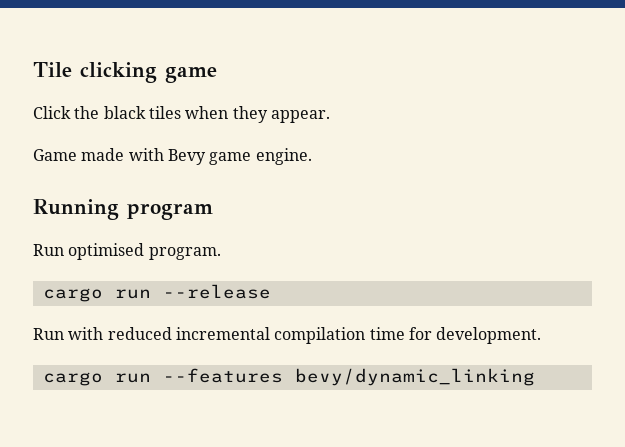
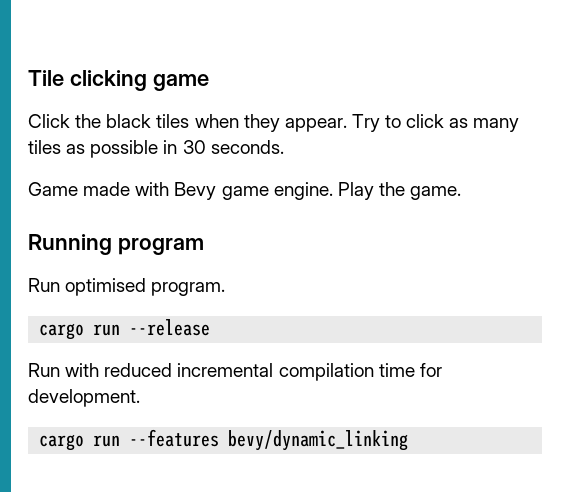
(330, 116) none -> [351,114,520,132] [28,140,284,158] Try to click as many tiles as possible in 30 seconds.
(312, 156) none -> [337,182,462,200] Play the game.

